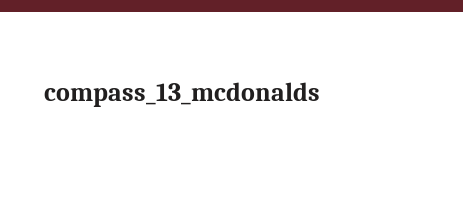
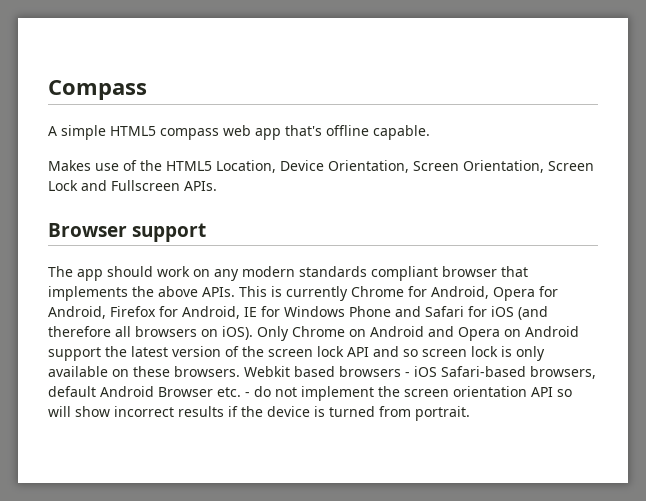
[44,82,320,107] compass_13_mcdonalds -> [48,80,147,100] [48,125,430,140] [48,160,594,173] [48,180,217,191] [48,223,207,242] [48,266,528,281] [48,286,558,301] [48,306,548,320] [48,326,579,341] [48,346,545,361] [48,366,596,379] [48,386,572,401] [48,406,470,421] Compass // A simple HTML5 compass web app that's offline capable. // Makes use of the HTML5 Location, Device Orientation, Screen Orientation, Screen Lock and Fullscreen APIs. // Browser support // The app should work on any modern standards compliant browser that implements the above APIs. This is currently Chrome for Android, Opera for Android, Firefox for Android, IE for Windows Phone and Safari for iOS (and therefore all browsers on iOS). Only Chrome on Android and Opera on Android support the latest version of the screen lock API and so screen lock is only available on these browsers. Webkit based browsers - iOS Safari-based browsers, default Android Browser etc. - do not implement the screen orientation API so will show incorrect results if the device is turned from portrait.

